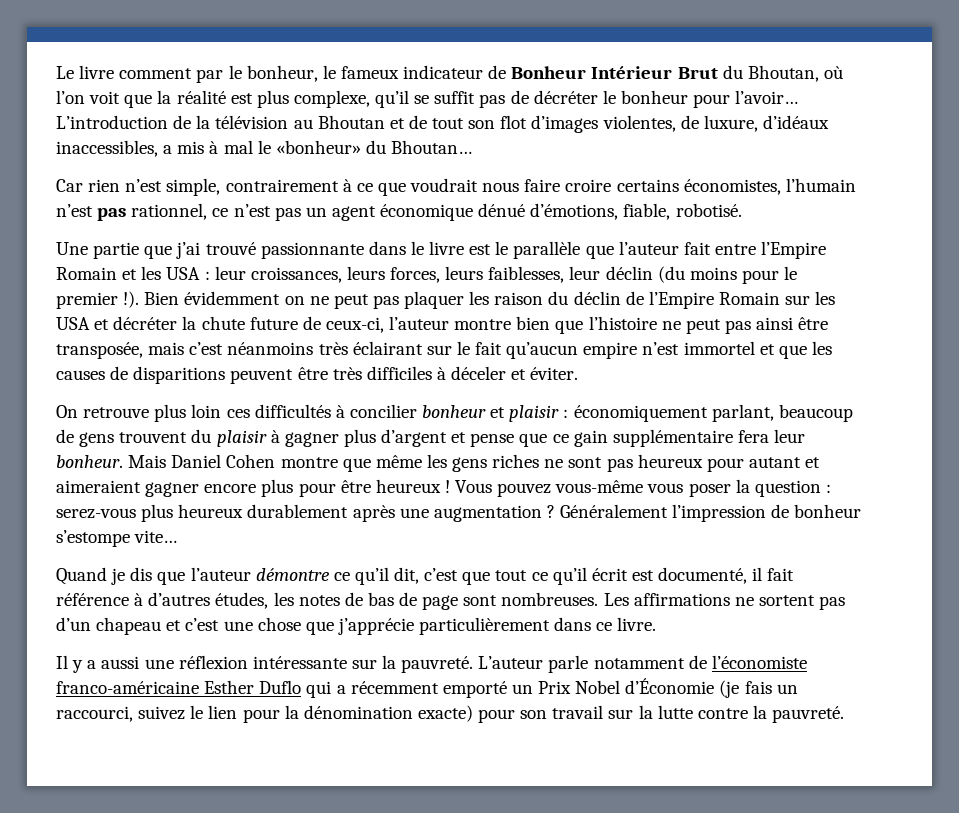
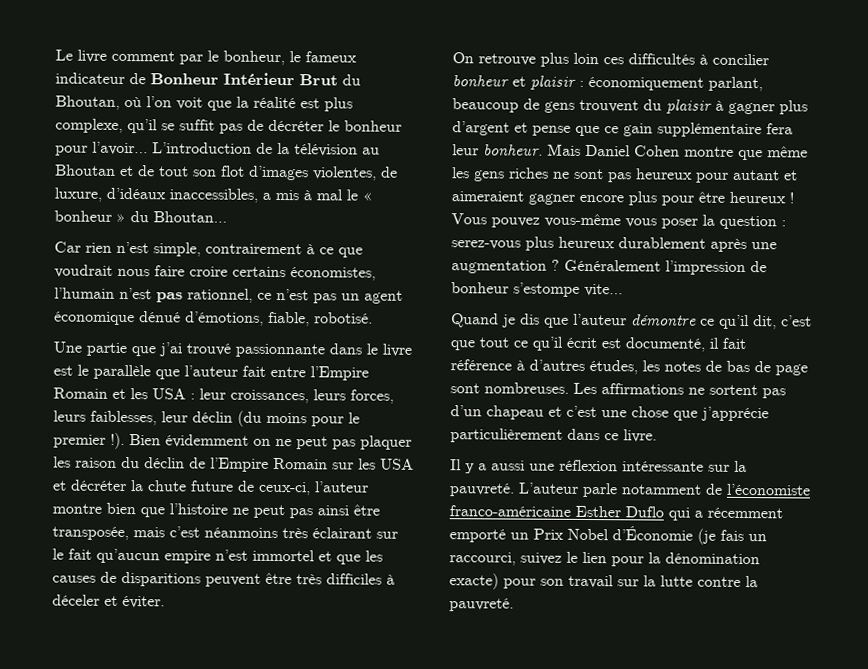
[275,140,361,154] «bonheur» -> [362,192,372,201] [54,210,126,223] « bonheur »

